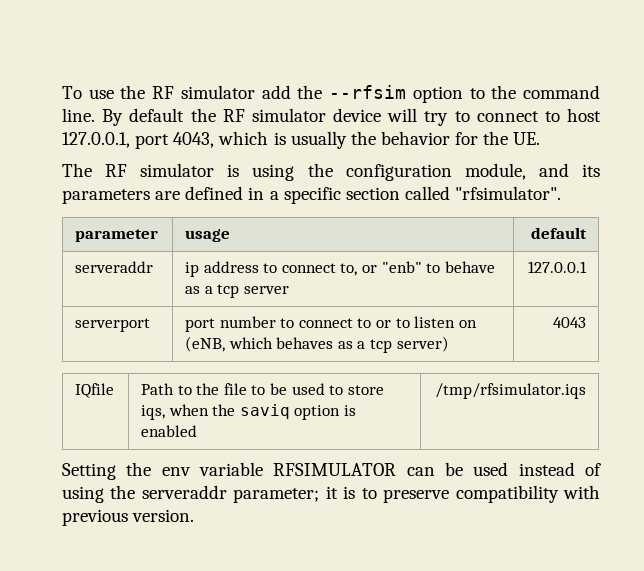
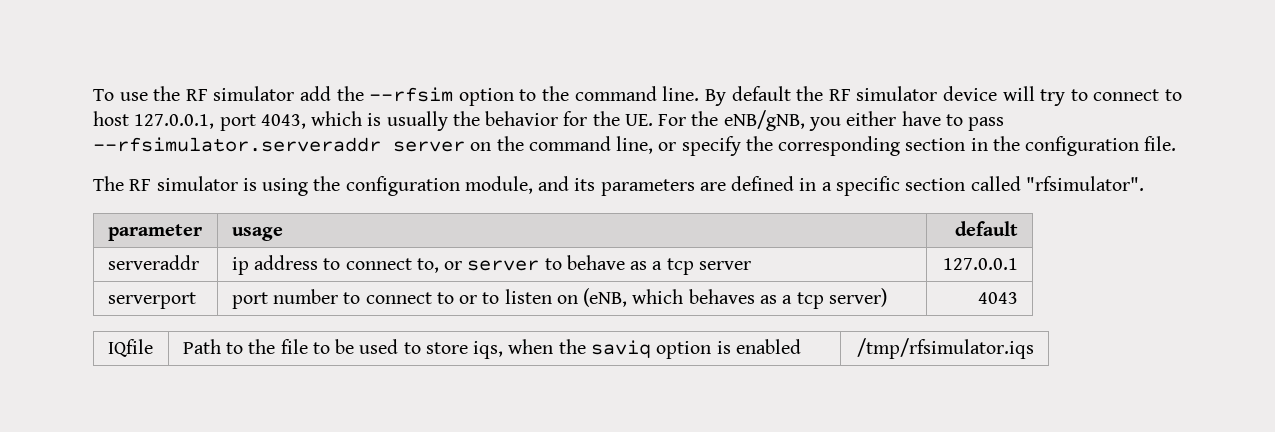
(541, 138) none -> [658,110,1005,131] [93,136,1177,156] For the eNB/gNB, you either have to pass --rfsimulator.serveraddr server on the command line, or specify the corresponding section in the configuration file.
[381,261,422,273] "enb" -> [467,260,540,271] server
[62,462,601,480] [62,485,601,503] [62,509,195,526] // Setting the env variable RFSIMULATOR can be used instead of using the serveraddr parameter; it is to preserve compatibility with previous version. -> (1035, 348) none

